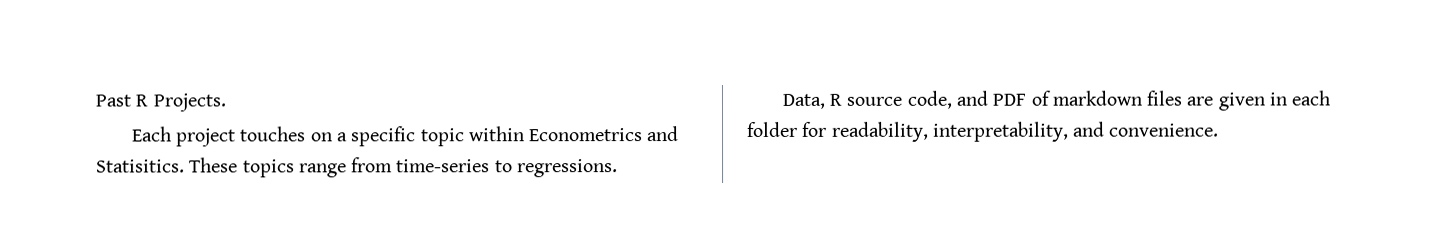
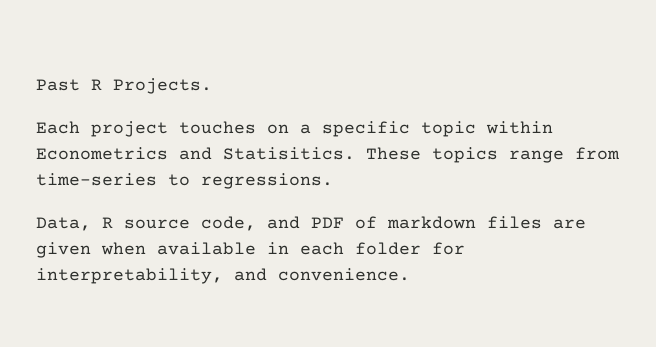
(1265, 101) none -> [101,242,256,255] when available
[831,121,929,142] readability, -> (465, 248) none

